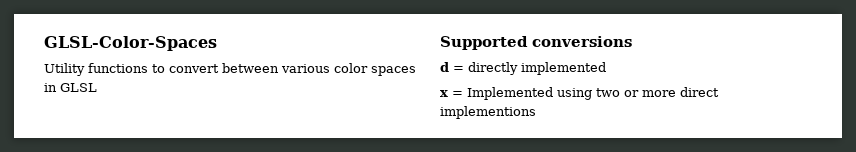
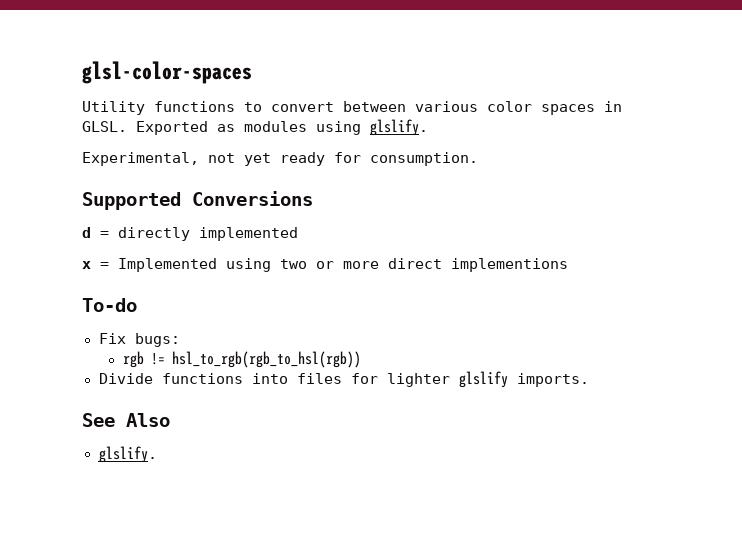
[44,36,217,51] GLSL-Color-Spaces -> [82,61,252,84] glsl-color-spaces
[60,83,97,92] GLSL -> [82,119,428,136] [82,152,478,166] GLSL. Exported as modules using glslify. // Experimental, not yet ready for consumption.
[532,36,632,47] conversions -> [192,191,313,206] Conversions
(536, 112) none -> [82,298,137,312] [98,333,180,347] [122,351,361,368] [98,371,589,388] [82,413,170,427] [98,446,157,463] // To-do // Fix bugs: // rgb != hsl_to_rgb(rgb_to_hsl(rgb)) // Divide functions into files for lighter glslify imports. // See Also // glslify.

